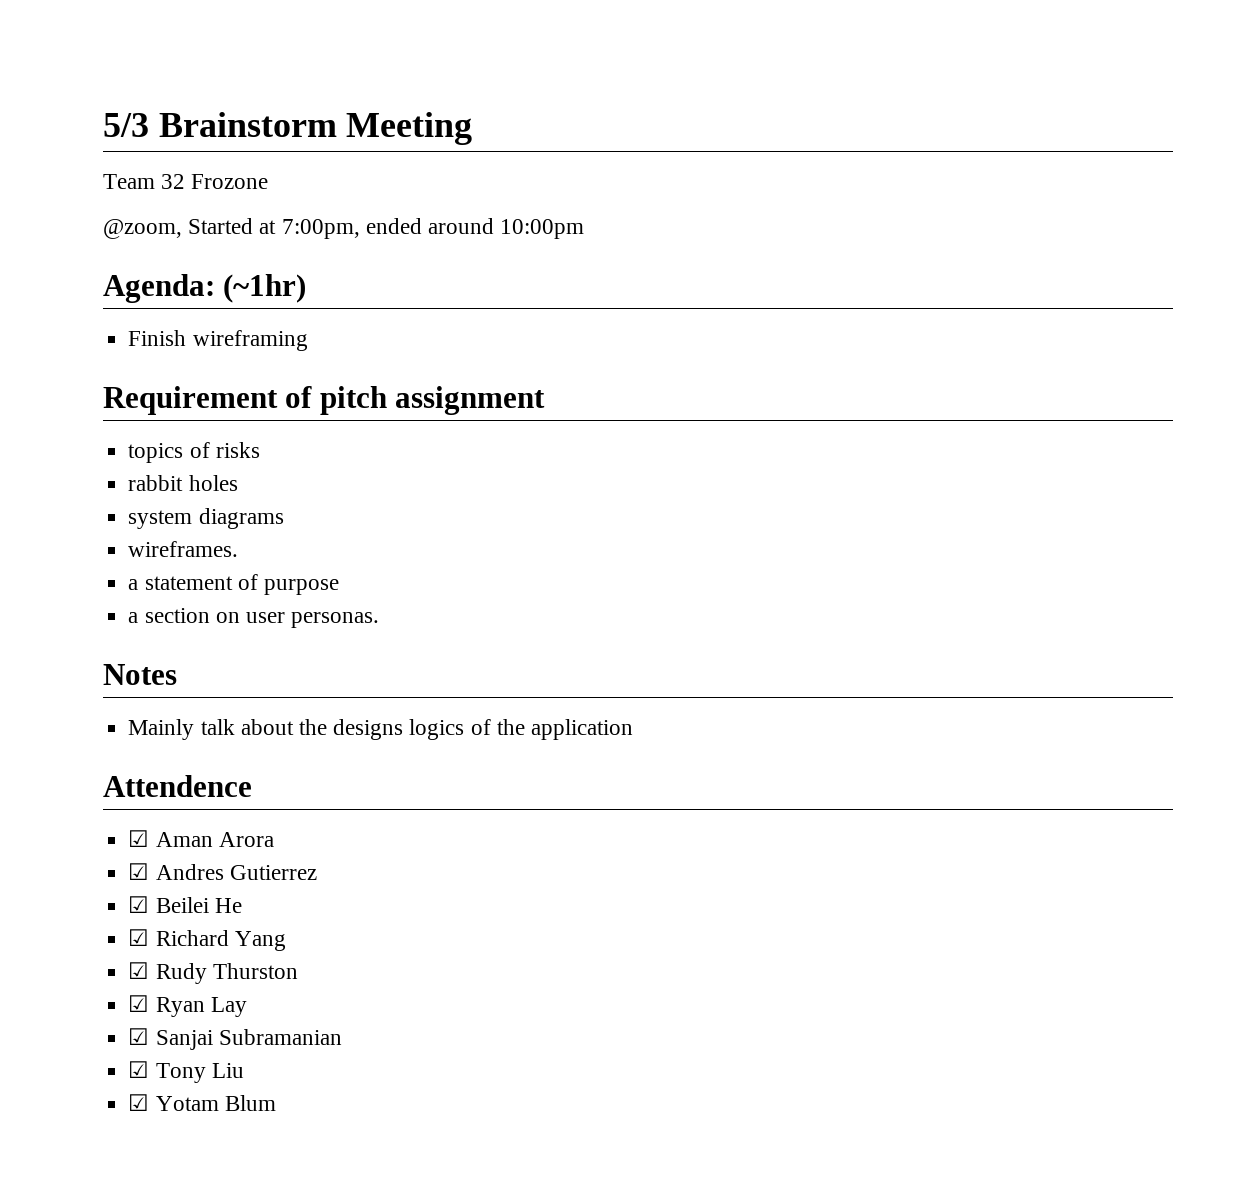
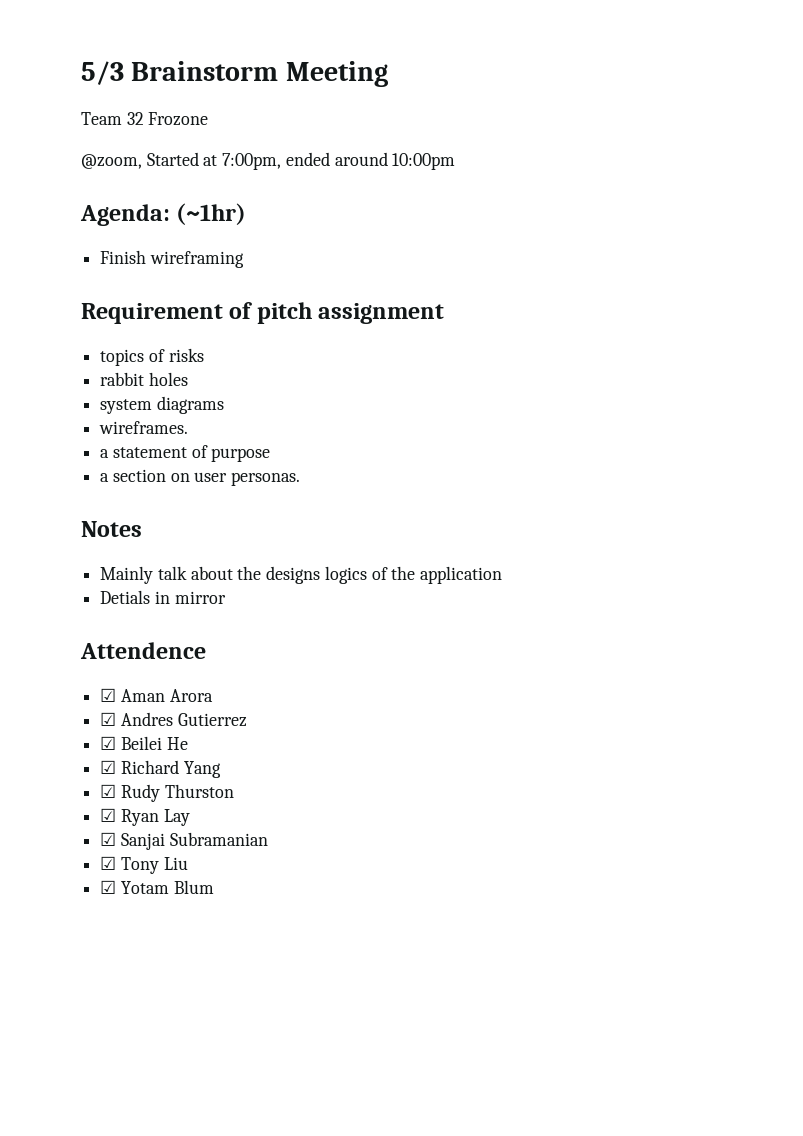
(633, 729) none -> [100,590,226,604] // Detials in mirror

